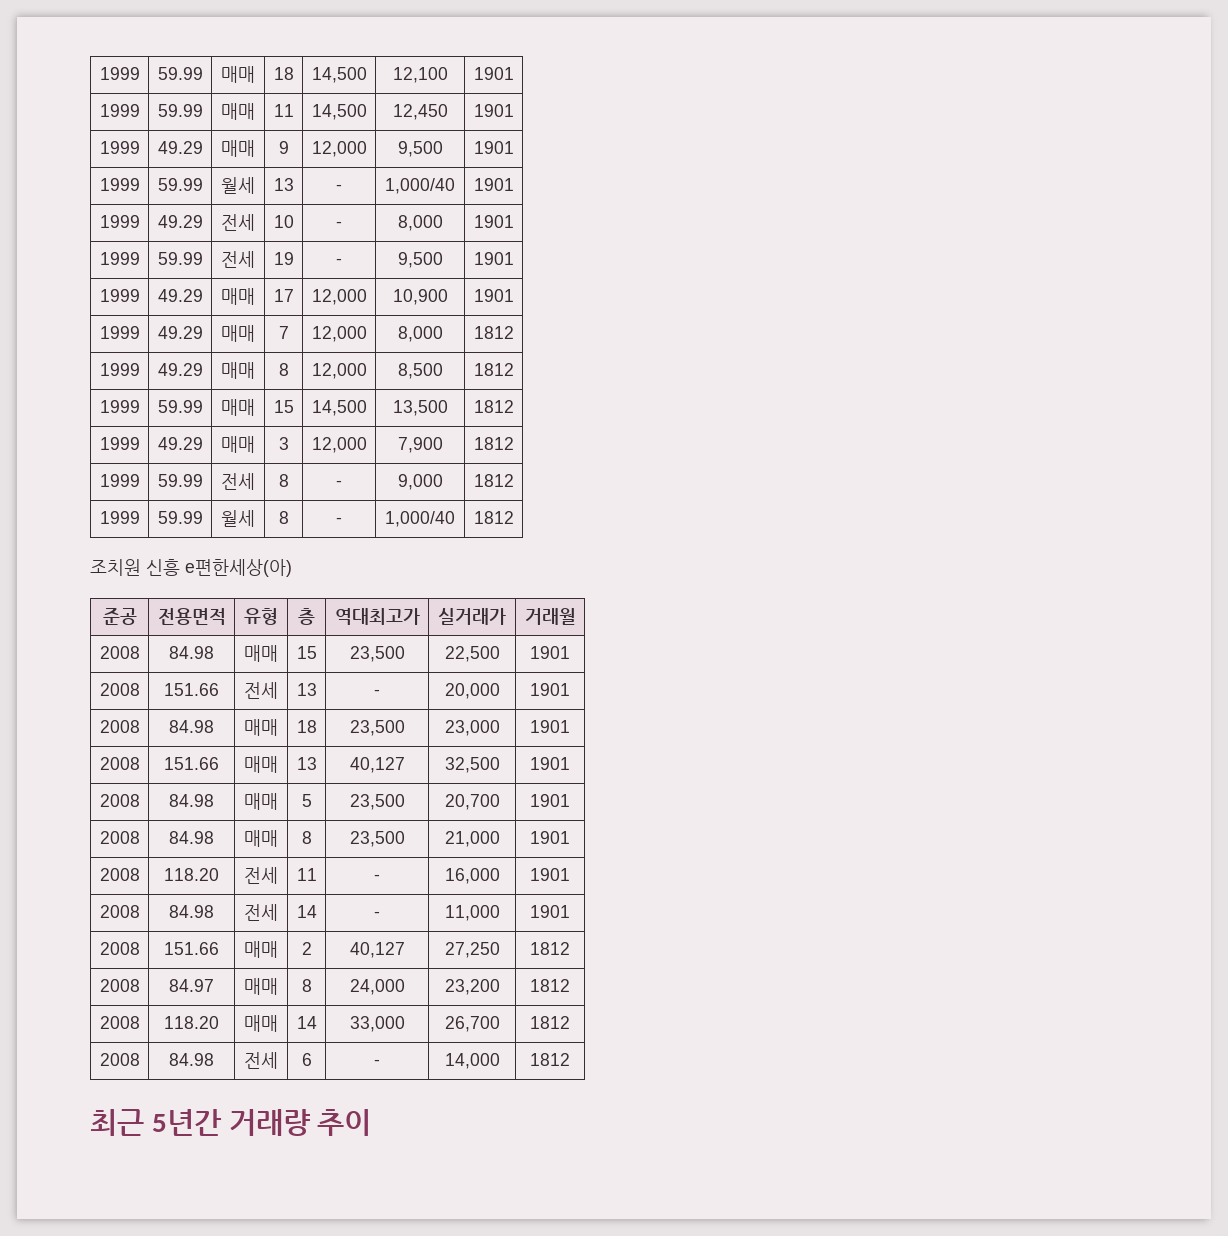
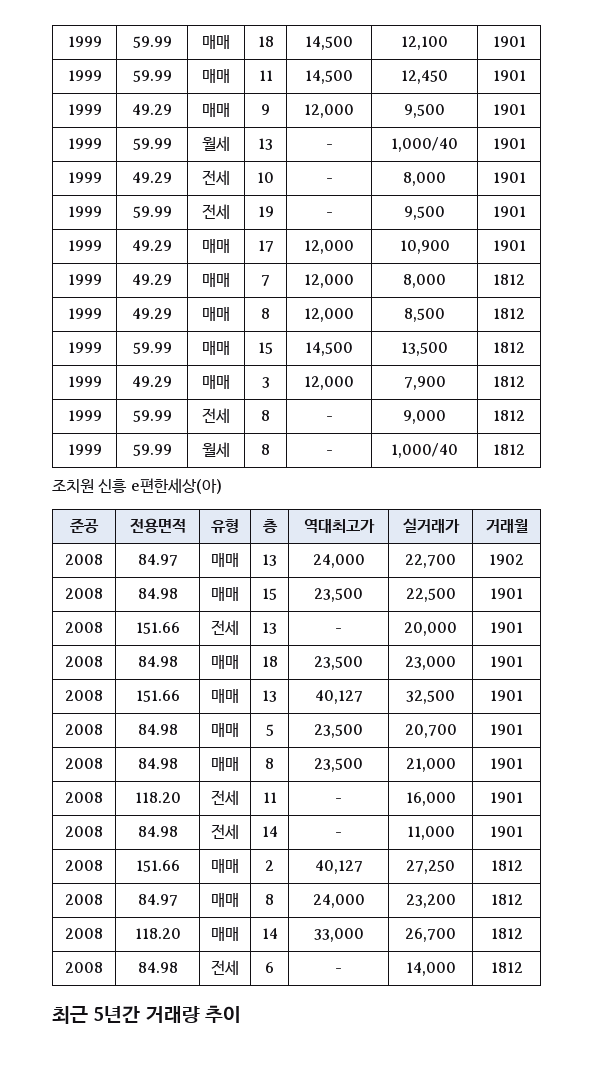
(576, 616) none -> [65,554,103,565] [137,554,178,566] [211,553,239,567] [262,554,277,566] [312,554,365,568] [405,554,456,568] [489,554,524,565] // 2008 | 84.97 | 매매 | 13 | 24,000 | 22,700 | 1902

